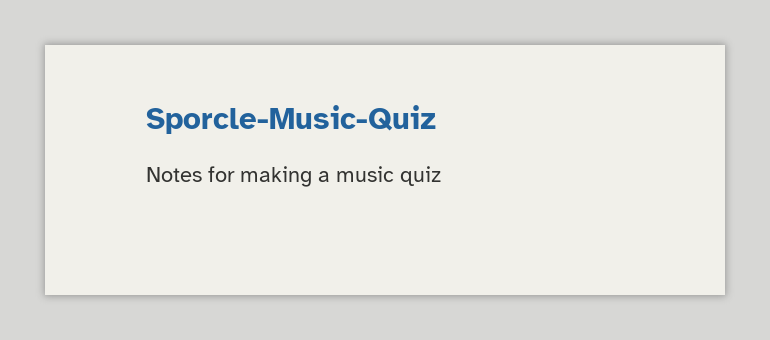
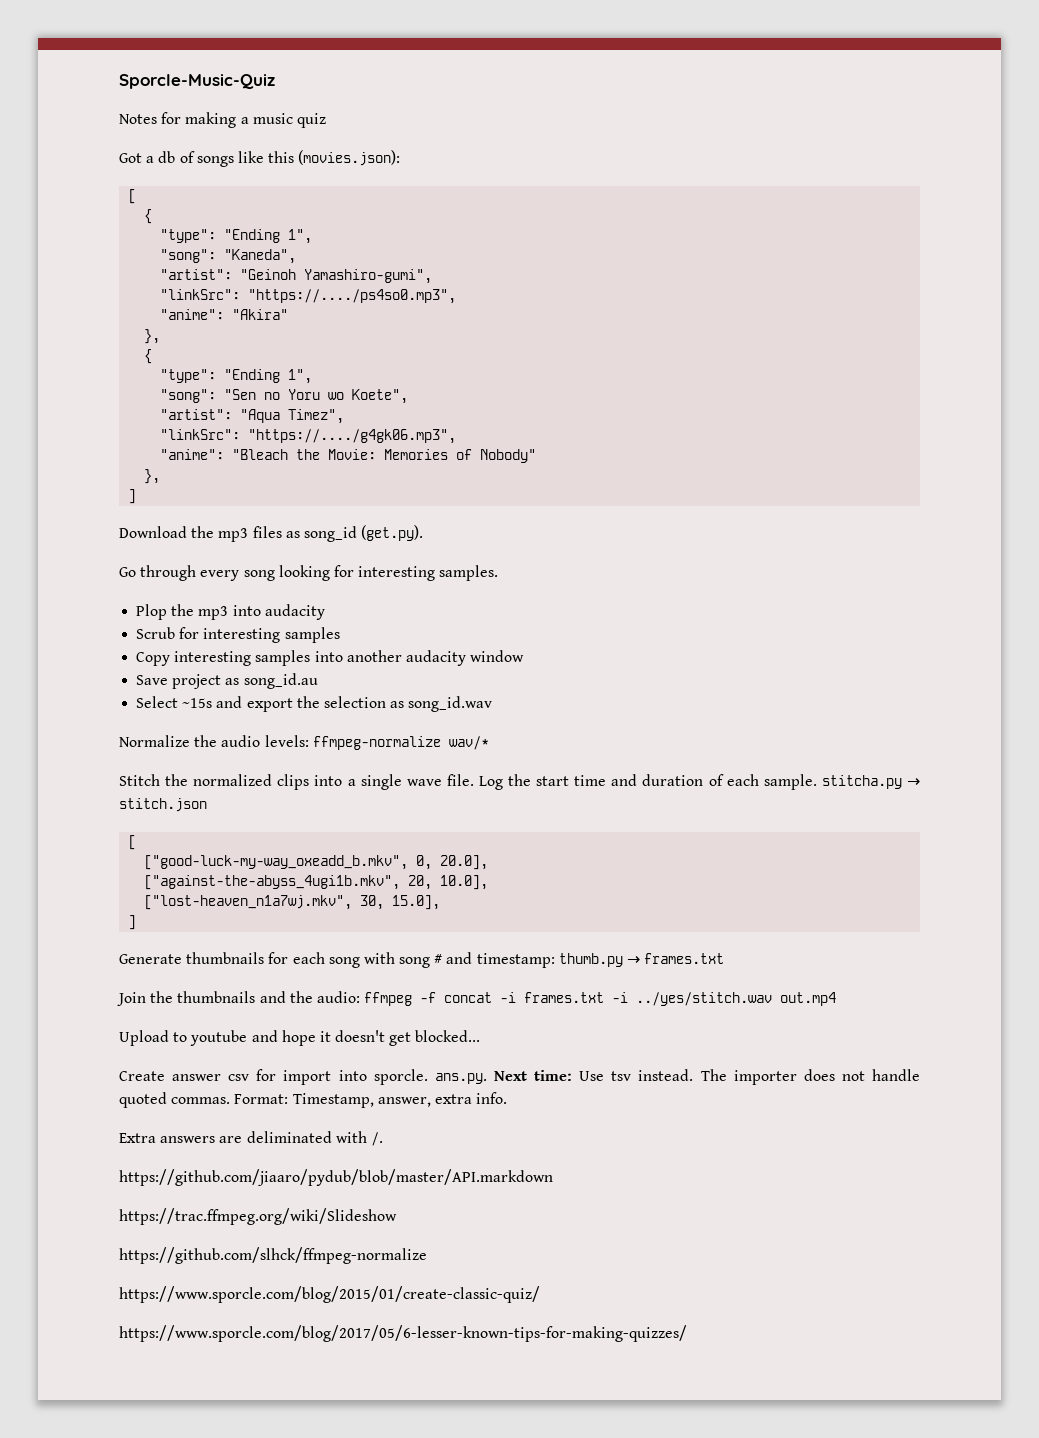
(441, 176) none -> [119,150,401,167] [128,189,137,204] [144,209,153,224] [160,229,313,244] [160,249,297,264] [160,269,433,284] [160,289,457,304] [160,309,289,320] [144,329,161,344] [144,349,153,364] [160,369,313,384] [160,389,409,404] [160,409,345,424] [160,429,457,444] [160,449,537,463] [144,469,161,484] [128,489,137,504] [119,525,424,542] [119,565,499,581] [136,604,325,620] [136,627,340,643] [136,650,525,666] [136,673,318,689] [136,696,493,712] [119,735,489,750] [119,774,920,790] [119,798,207,812] [128,835,137,850] [144,855,489,870] [144,875,489,890] [144,895,441,910] [128,915,137,930] [119,952,725,968] [117,991,837,1006] [119,1030,481,1046] [119,1069,921,1085] [119,1092,508,1108] [119,1131,383,1146] [119,1169,553,1186] [119,1208,397,1225] [119,1247,427,1264] [119,1286,540,1303] [119,1325,687,1342] // Got a db of songs like this (movies.json): // [ // { // "type": "Ending 1", // "song": "Kaneda", // "artist": "Geinoh Yamashiro-gumi", // "linkSrc": "https://..../ps4so0.mp3", // "anime": "Akira" // }, // { // "type": "Ending 1", // "song": "Sen no Yoru wo Koete", // "artist": "Aqua Timez", // "linkSrc": "https://..../g4gk06.mp3", // "anime": "Bleach the Movie: Memories of Nobody" // }, // ] // Download the mp3 files as song_id (get.py). // Go through every song looking for interesting samples. // Plop the mp3 into audacity // Scrub for interesting samples // Copy interesting samples into another audacity window // Save project as song_id.au // Select ~15s and export the selection as song_id.wav // Normalize the audio levels: ffmpeg-normalize wav/* // Stitch the normalized clips into a single wave file. Log the start time and duration of each sample. stitcha.py → stitch.json // [ // ["good-luck-my-way_oxeadd_b.mkv", 0, 20.0], // ["against-the-abyss_4ugi1b.mkv", 20, 10.0], // ["lost-heaven_n1a7wj.mkv", 30, 15.0], // ] // Generate thumbnails for each song with song # and timestamp: thumb.py → frames.txt // Join the thumbnails and the audio: ffmpeg -f concat -i frames.txt -i ../yes/stitch.wav out.mp4 // Upload to youtube and hope it doesn't get blocked... // Create answer csv for import into sporcle. ans.py. Next time: Use tsv instead. The importer does not handle quoted commas. Format: Timestamp, answer, extra info. // Extra answers are deliminated with /. // https://github.com/jiaaro/pydub/blob/master/API.markdown // https://trac.ffmpeg.org/wiki/Slideshow // https://github.com/slhck/ffmpeg-normalize // https://www.sporcle.com/blog/2015/01/create-classic-quiz/ // https://www.sporcle.com/blog/2017/05/6-lesser-known-tips-for-making-quizzes/

